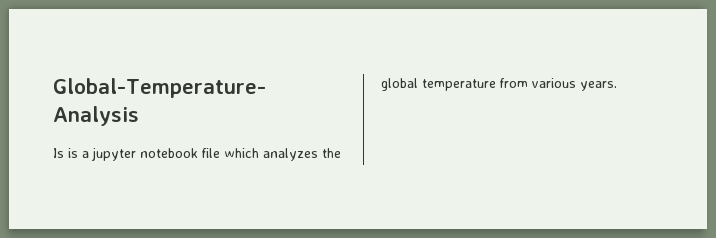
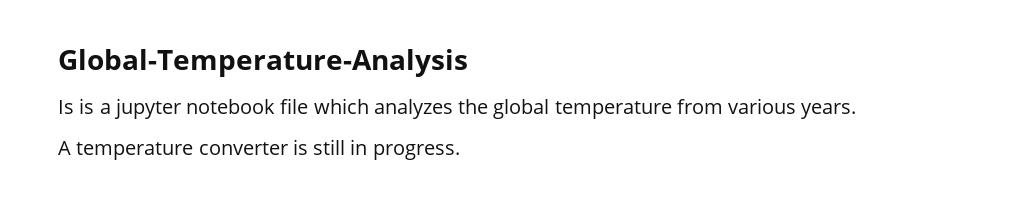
(617, 86) none -> [58,139,460,160] // A temperature converter is still in progress.

